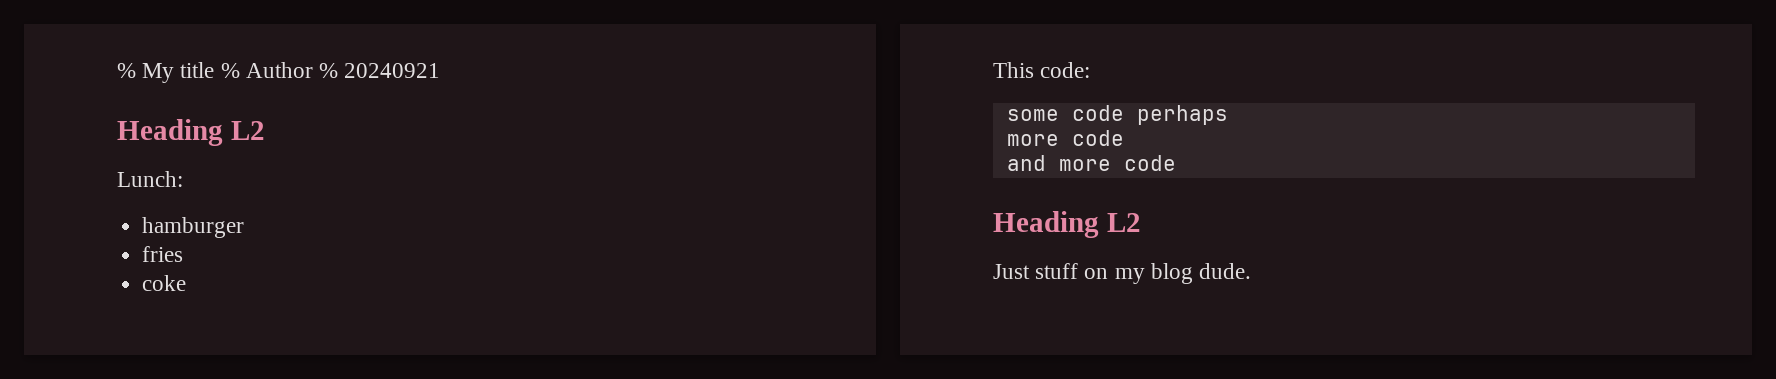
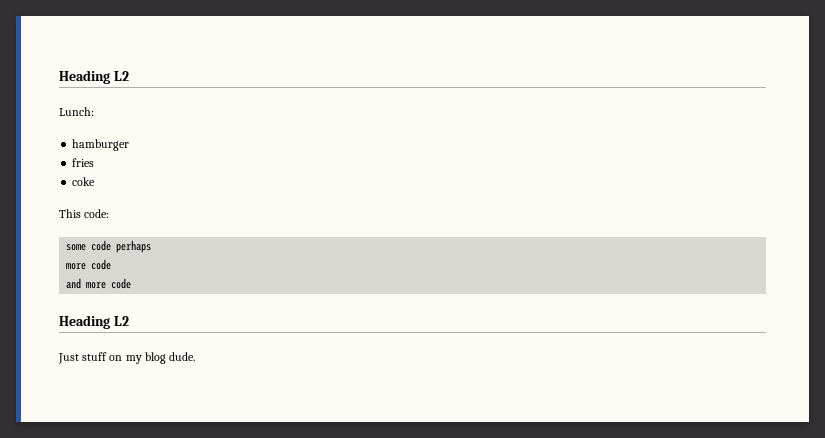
[117,62,441,83] % My title % Author % 20240921 // -> (59, 77) none

